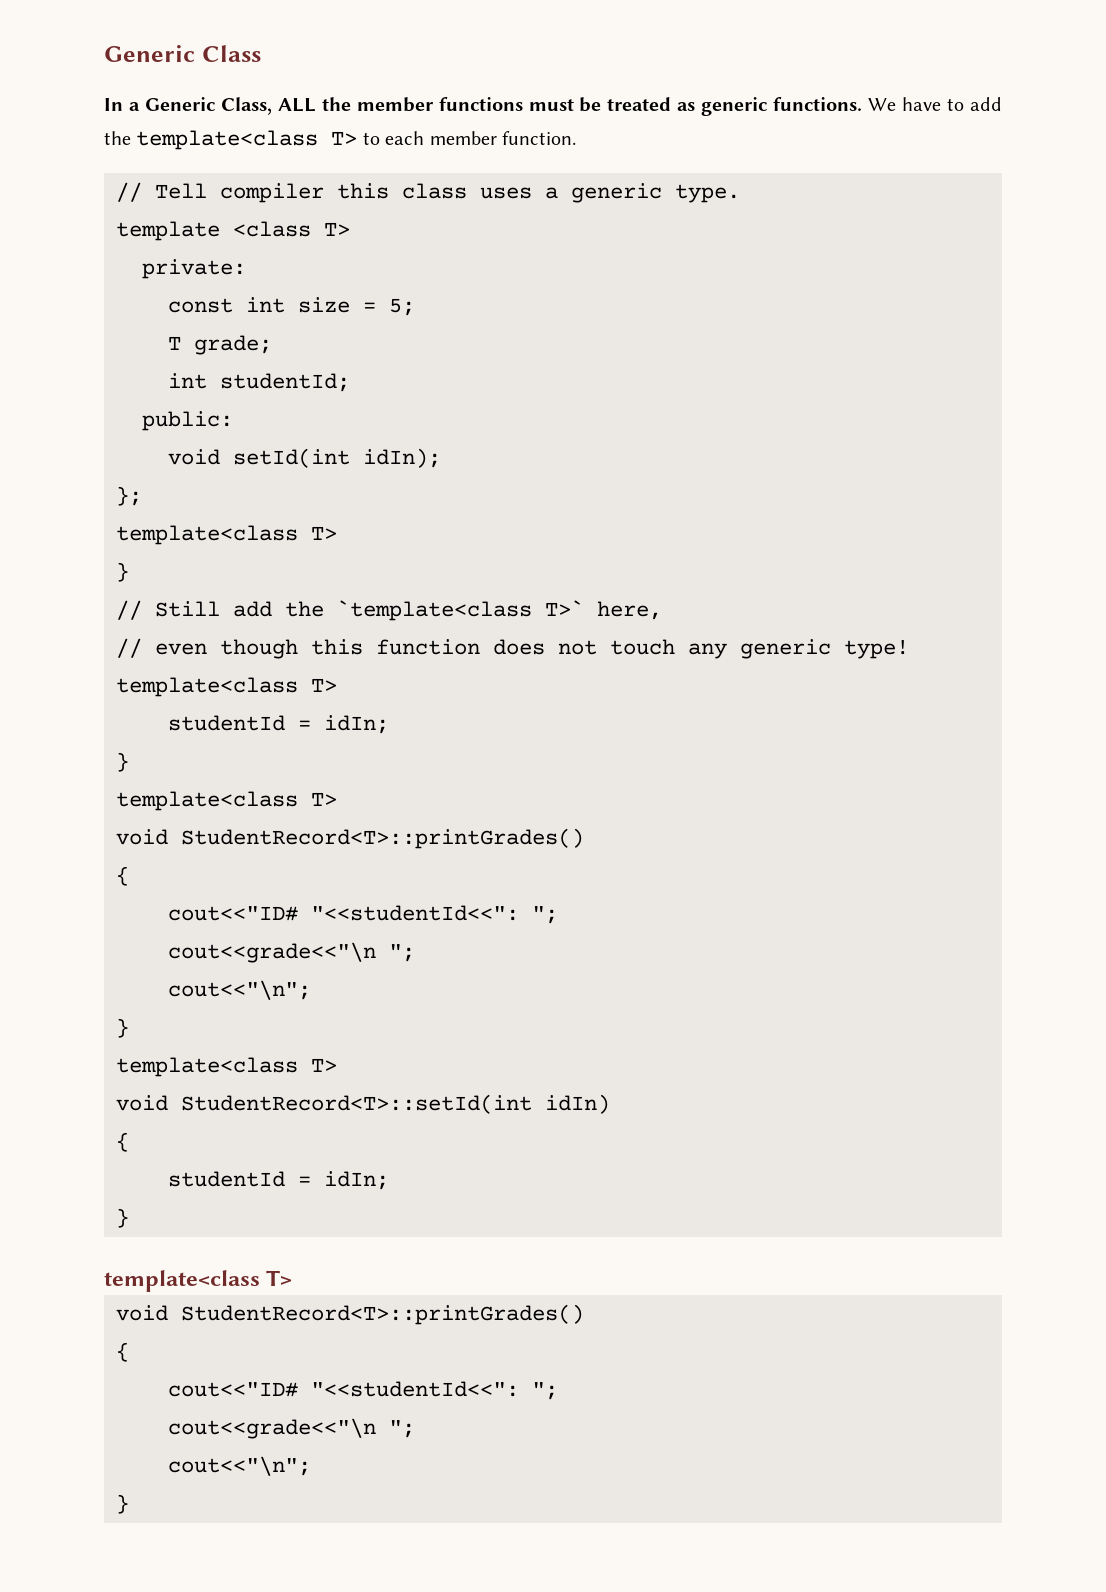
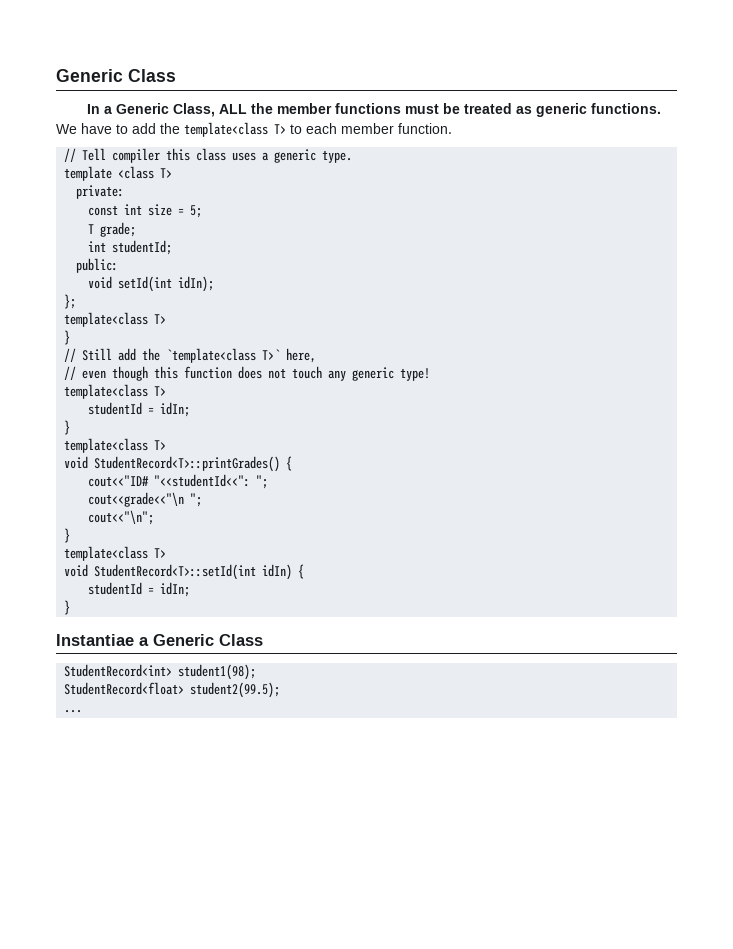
(584, 838) // -> (281, 464) none
(610, 1104) // -> (293, 572) none
[104,1270,293,1292] [116,1304,584,1325] [116,1342,129,1362] [168,1381,558,1400] [168,1418,415,1439] [168,1456,311,1476] [116,1494,129,1514] template<class T> // void StudentRecord<T>::printGrades() // { // cout<<"ID# "<<studentId<<": "; // cout<<grade<<"\n "; // cout<<"\n"; // } -> [56,634,263,646] [64,664,257,680] [64,682,281,698] [64,710,83,713] Instantiae a Generic Class // StudentRecord<int> student1(98); // StudentRecord<float> student2(99.5); // ...

